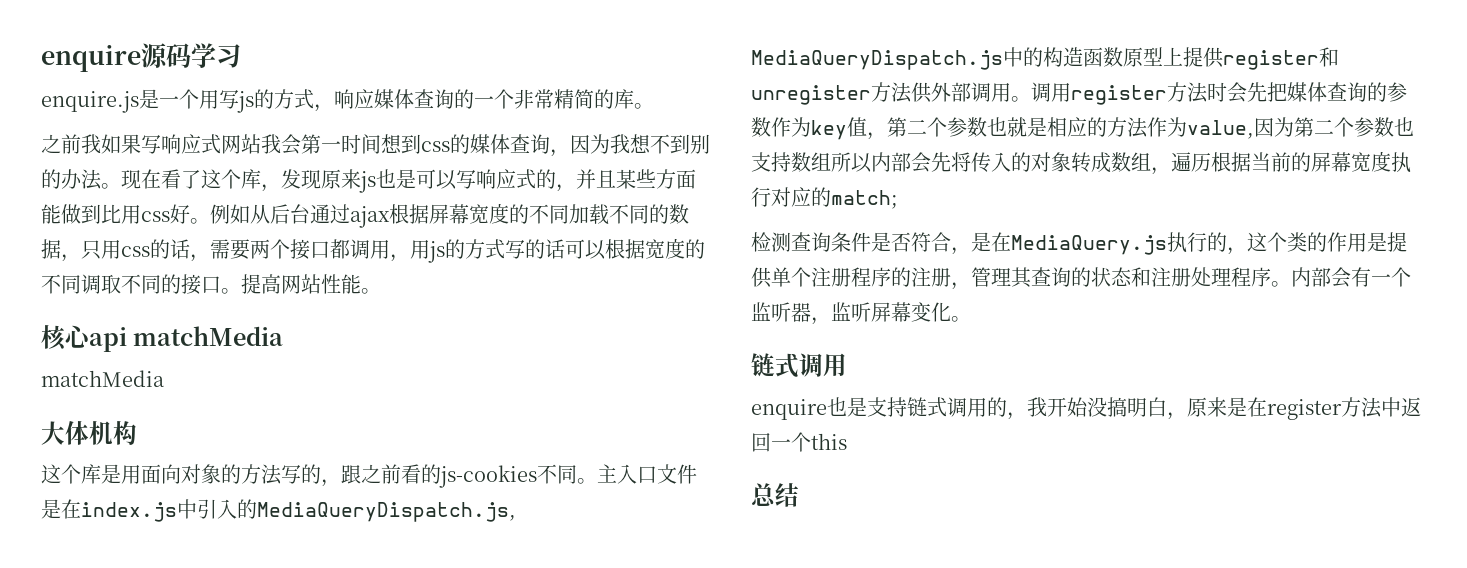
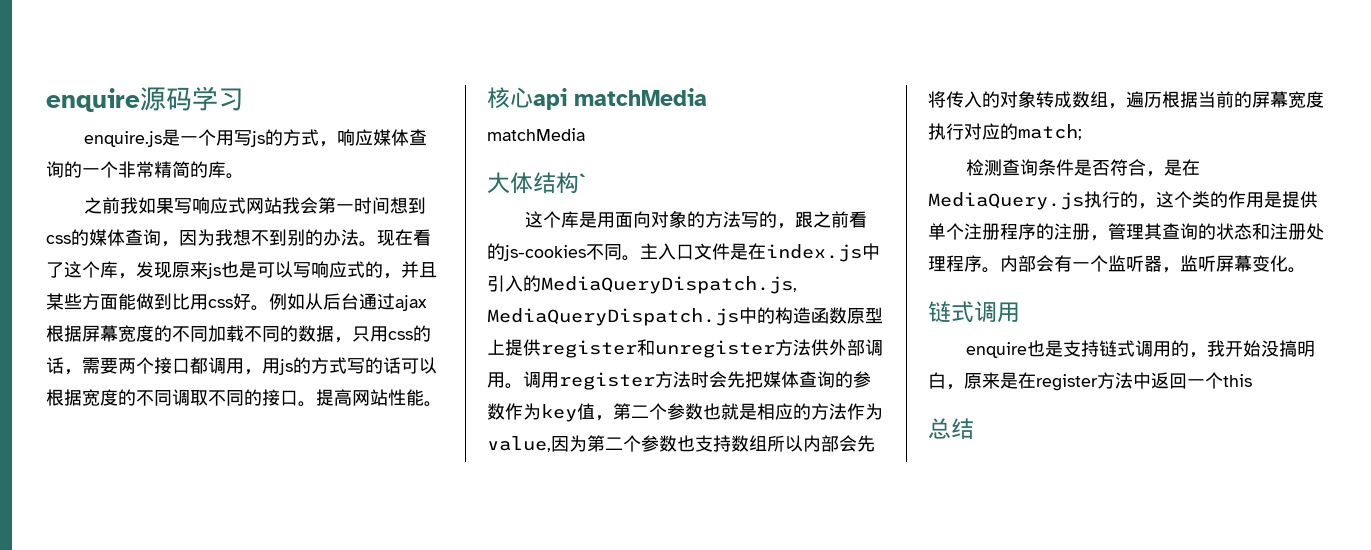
[89,421,137,445] 机构 -> [533,172,586,194] 结构`

